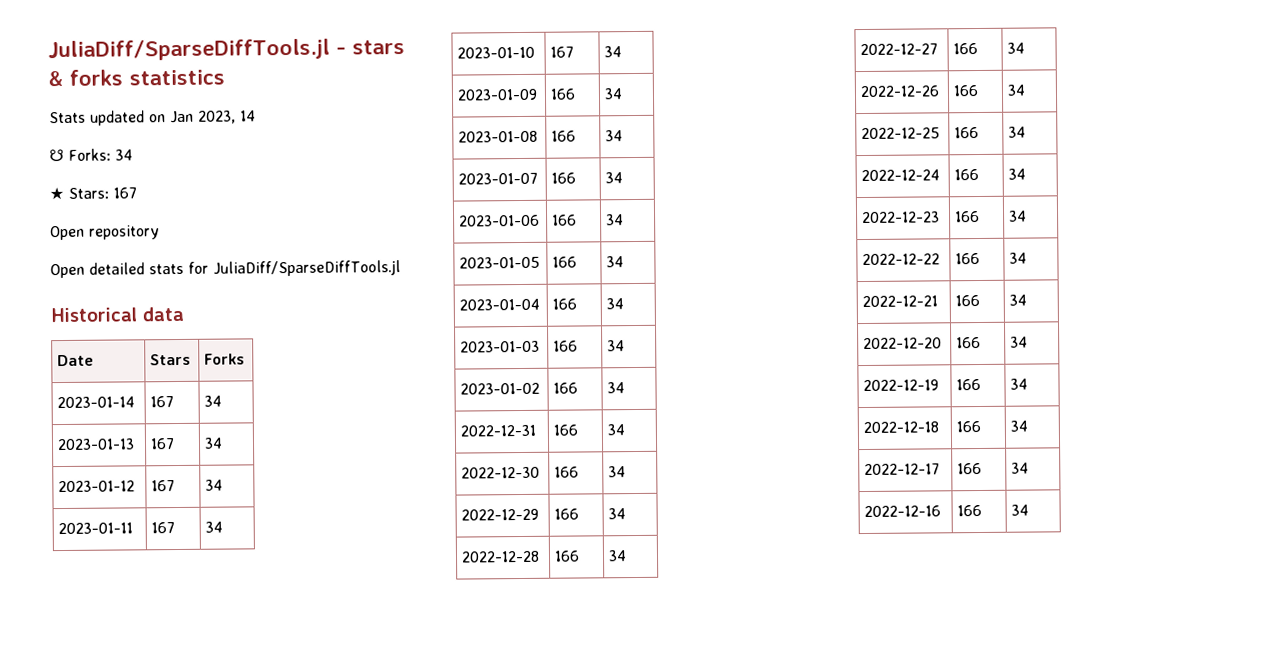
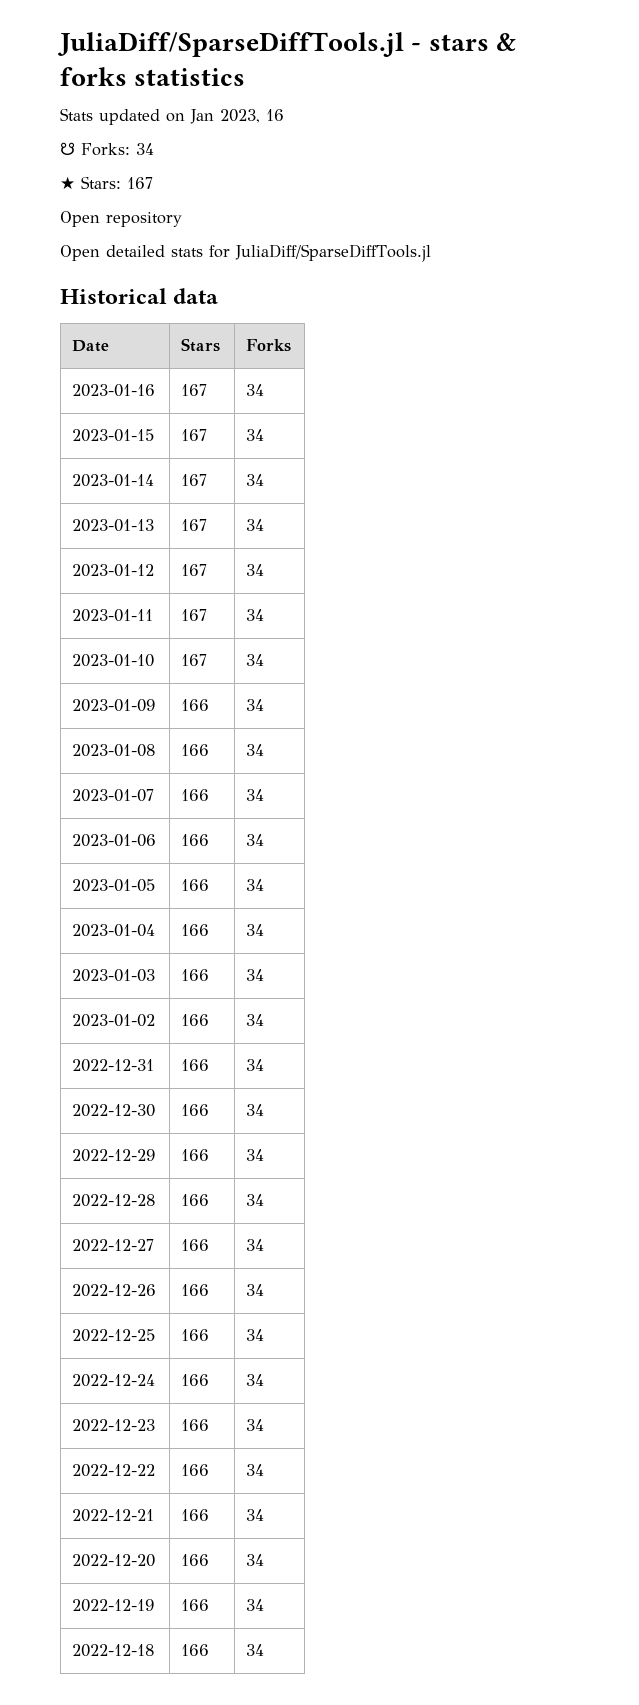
[240,110,256,122] 14 -> [266,109,284,121] 16
(246, 359) none -> [72,384,156,397] [181,384,208,396] [246,384,265,396] [72,429,155,442] [181,429,208,441] [246,429,265,441] // 2023-01-16 | 167 | 34 // 2023-01-15 | 167 | 34
[864,463,941,476] [957,462,983,475] [1011,462,1030,474] [864,505,942,518] [957,504,983,517] [1011,504,1030,516] // 2022-12-17 | 166 | 34 // 2022-12-16 | 166 | 34 -> (265, 1650) none

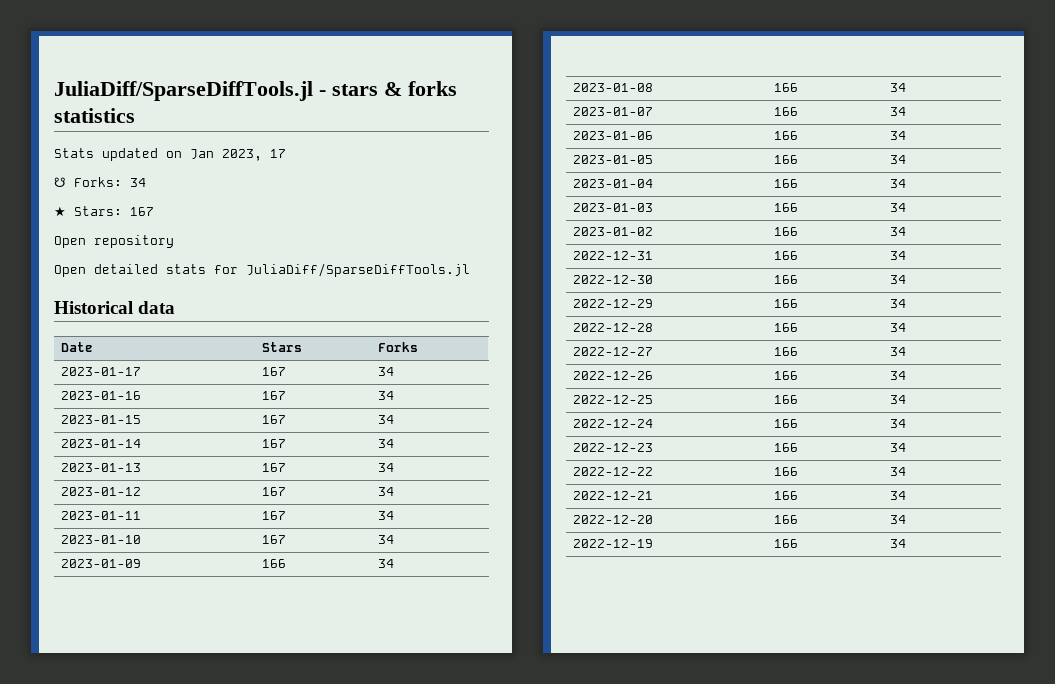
[266,109,284,121] 16 -> [270,149,286,158] 17
(292, 345) none -> [60,367,141,376] [261,367,286,376] [377,367,394,376] // 2023-01-17 | 167 | 34
[72,1644,155,1657] [181,1644,210,1656] [246,1644,265,1656] // 2022-12-18 | 166 | 34 -> (906, 543) none

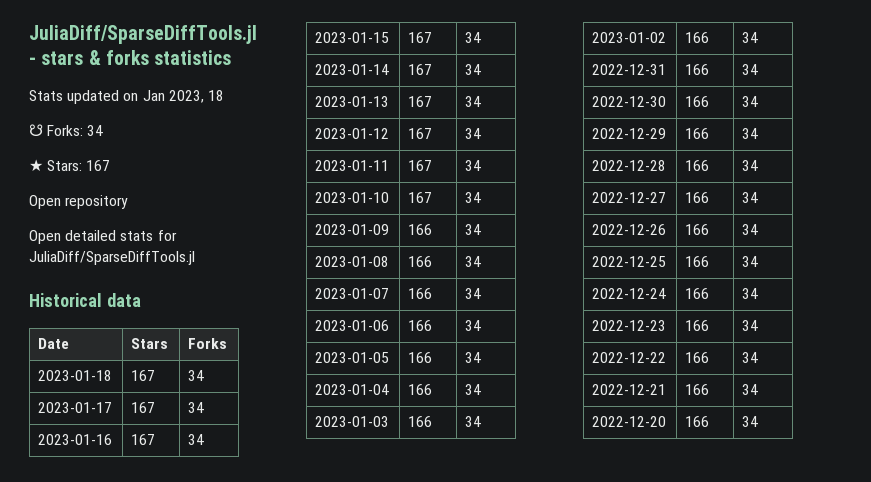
[270,149,286,158] 17 -> [207,90,224,101] 18
(418, 347) none -> [38,370,113,381] [131,370,156,381] [188,370,205,381] // 2023-01-18 | 167 | 34
[572,539,653,548] [773,539,798,548] [889,539,906,548] // 2022-12-19 | 166 | 34 -> (759, 421) none

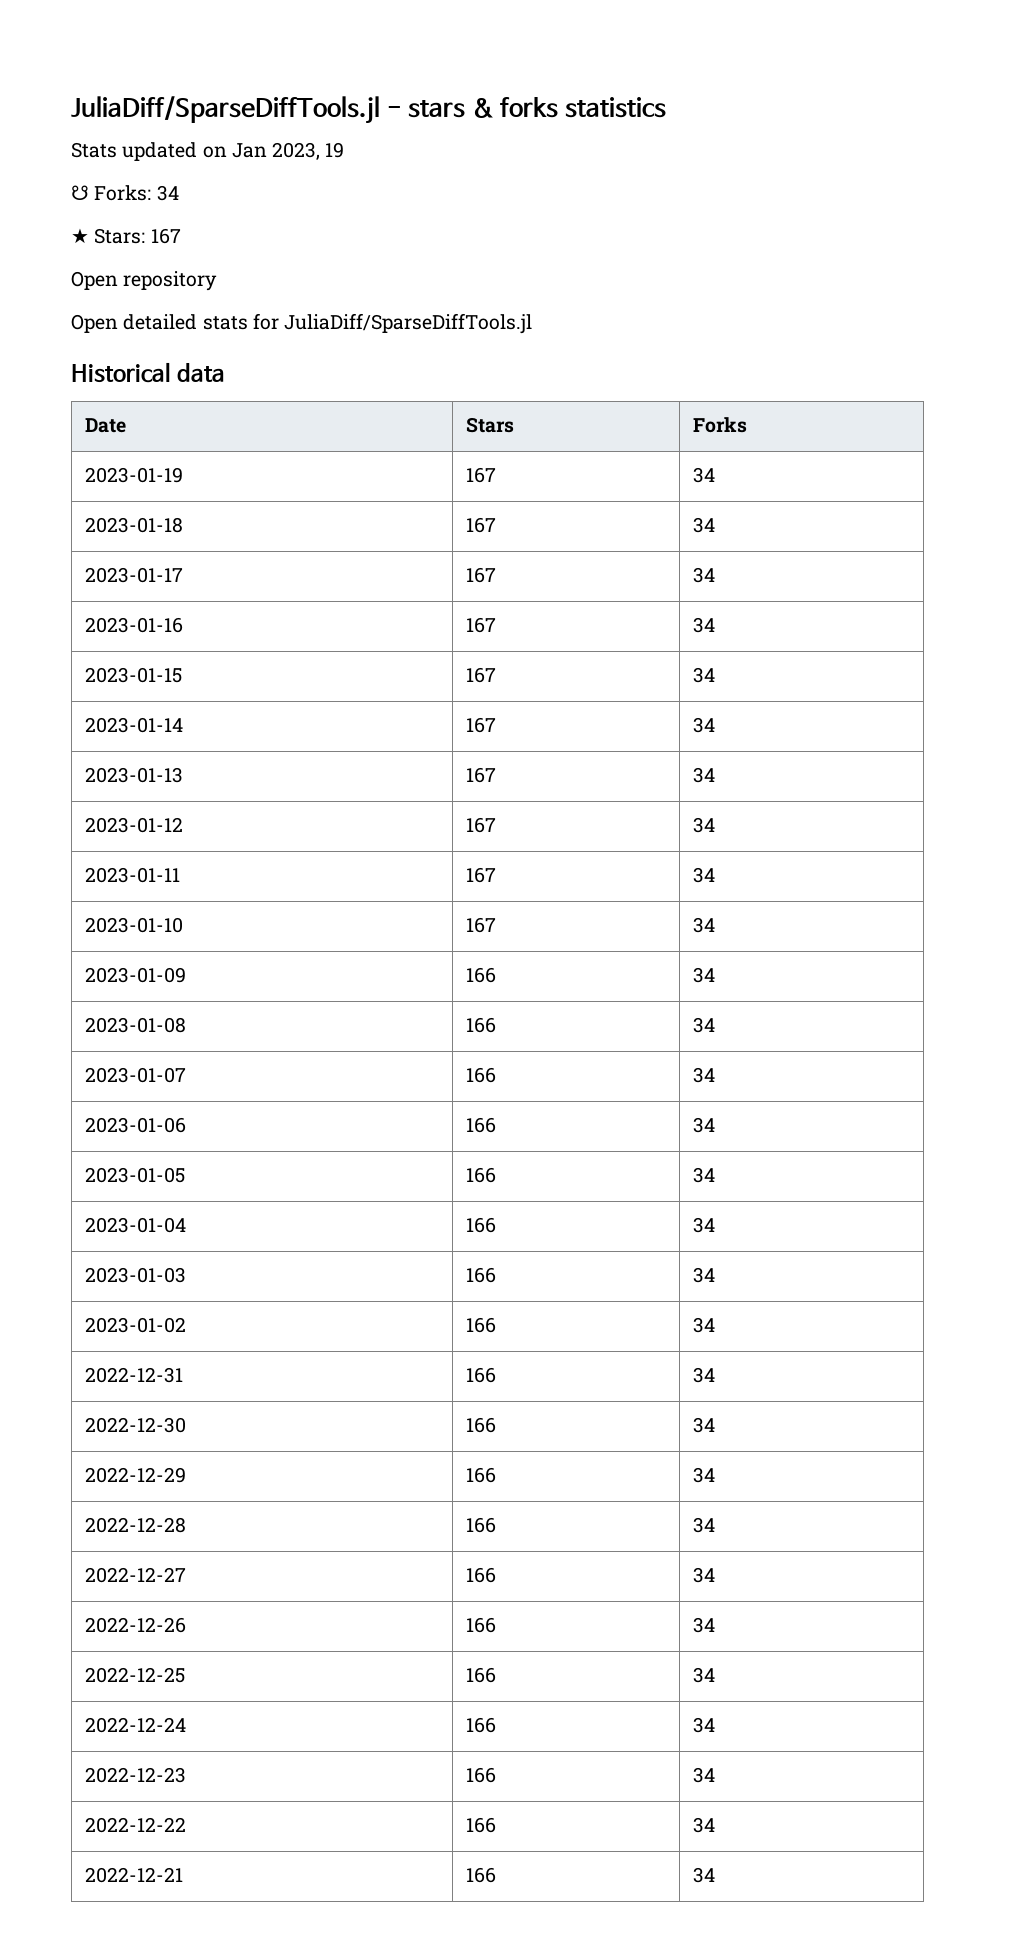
[207,90,224,101] 18 -> [325,142,345,158] 19
(228, 343) none -> [84,467,183,483] [465,467,496,483] [692,467,715,483] // 2023-01-19 | 167 | 34
[592,416,667,427] [685,416,710,427] [742,416,759,427] // 2022-12-20 | 166 | 34 -> (715, 1875) none

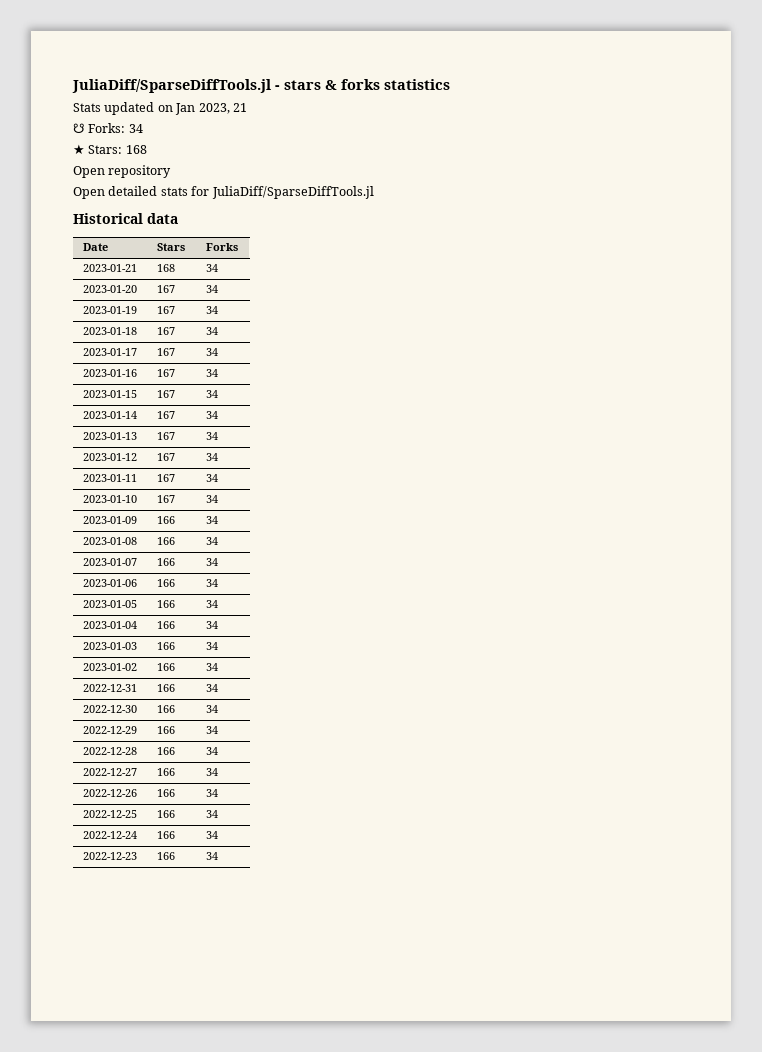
[325,142,345,158] 19 -> [232,103,247,112] 21
[150,228,181,244] 167 -> [125,145,147,154] 168
(747, 425) none -> [82,264,137,272] [156,264,175,272] [205,264,218,272] [82,285,137,293] [156,285,175,293] [205,285,218,293] // 2023-01-21 | 168 | 34 // 2023-01-20 | 167 | 34
[84,1817,186,1833] [465,1817,496,1833] [692,1817,715,1833] [84,1867,183,1883] [465,1867,496,1883] [692,1867,715,1883] // 2022-12-22 | 166 | 34 // 2022-12-21 | 166 | 34 -> (218, 856) none

